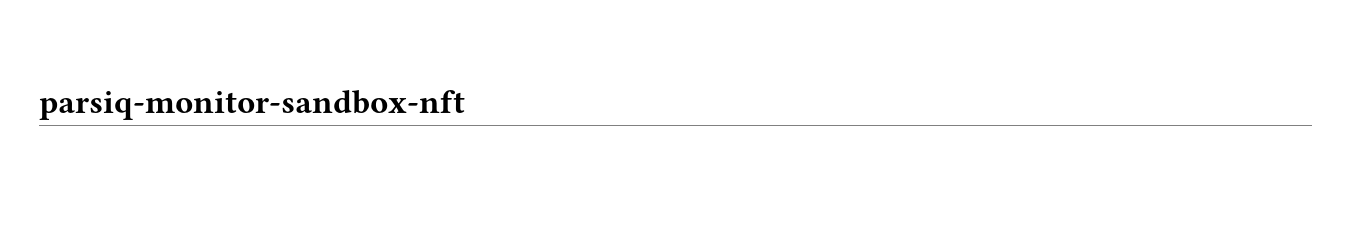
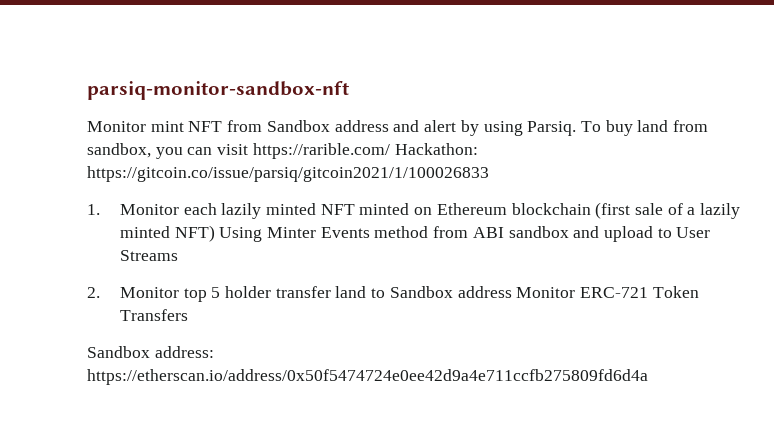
(465, 105) none -> [87,120,709,136] [87,143,478,159] [87,166,489,182] [87,202,741,219] [119,225,711,242] [119,250,178,261] [87,286,699,302] [119,309,188,321] [87,346,214,358] [87,369,648,385] // Monitor mint NFT from Sandbox address and alert by using Parsiq. To buy land from sandbox, you can visit https://rarible.com/ Hackathon: https://gitcoin.co/issue/parsiq/gitcoin2021/1/100026833 // 1. Monitor each lazily minted NFT minted on Ethereum blockchain (first sale of a lazily minted NFT) Using Minter Events method from ABI sandbox and upload to User Streams // 2. Monitor top 5 holder transfer land to Sandbox address Monitor ERC-721 Token Transfers // Sandbox address: https://etherscan.io/address/0x50f5474724e0ee42d9a4e711ccfb275809fd6d4a

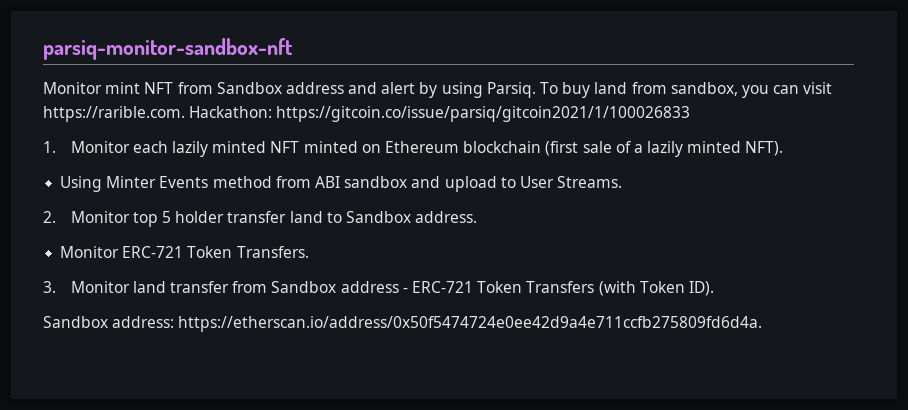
[252,143,390,159] https://rarible.com/ -> [43,106,185,122] https://rarible.com.
[174,225,215,242] NFT) -> [745,141,784,156] NFT). //
[119,250,178,261] Streams -> [557,176,623,188] Streams.
[457,286,512,298] address -> [415,211,478,223] address. //
[119,309,188,321] Transfers -> [236,246,309,258] [43,281,714,296] Transfers. // 3. Monitor land transfer from Sandbox address - ERC-721 Token Transfers (with Token ID).
[87,369,648,385] https://etherscan.io/address/0x50f5474724e0ee42d9a4e711ccfb275809fd6d4a -> [178,316,763,332] https://etherscan.io/address/0x50f5474724e0ee42d9a4e711ccfb275809fd6d4a.

